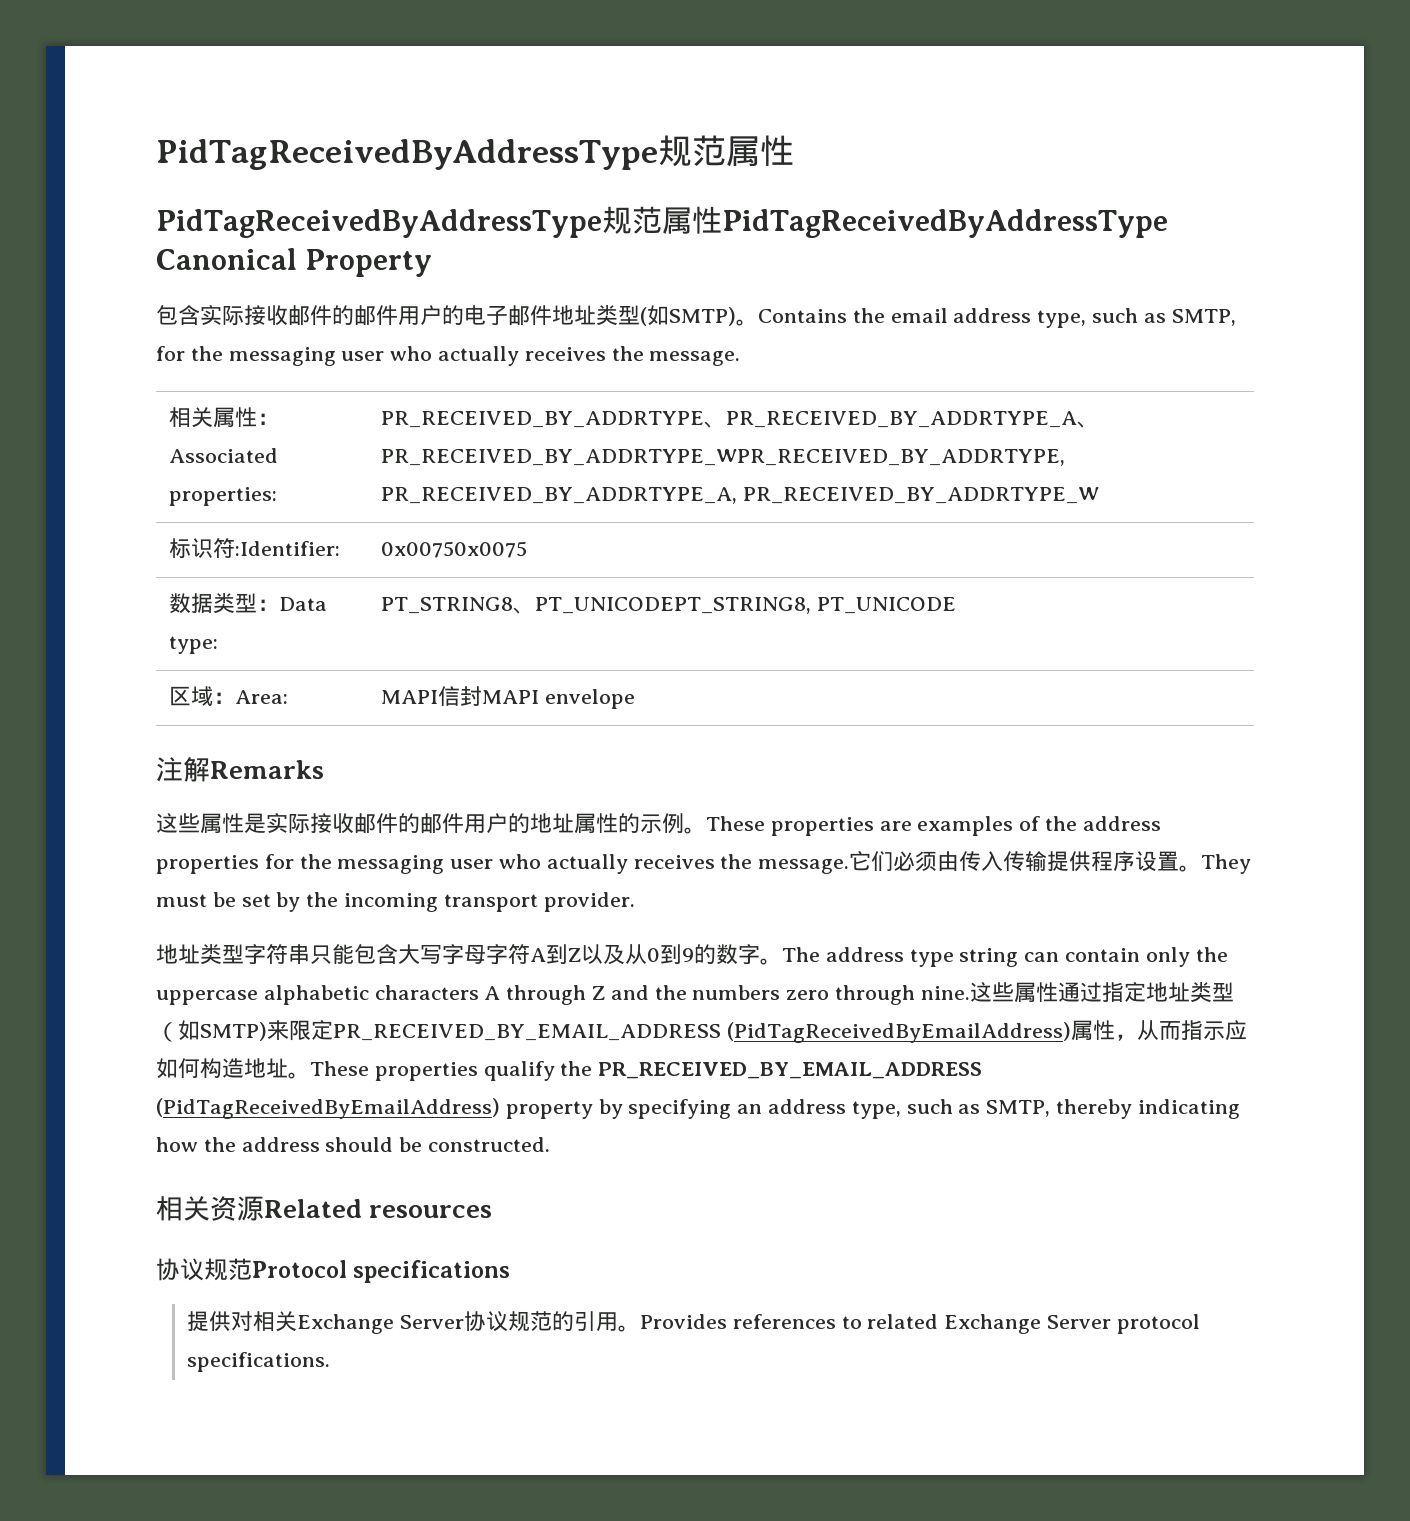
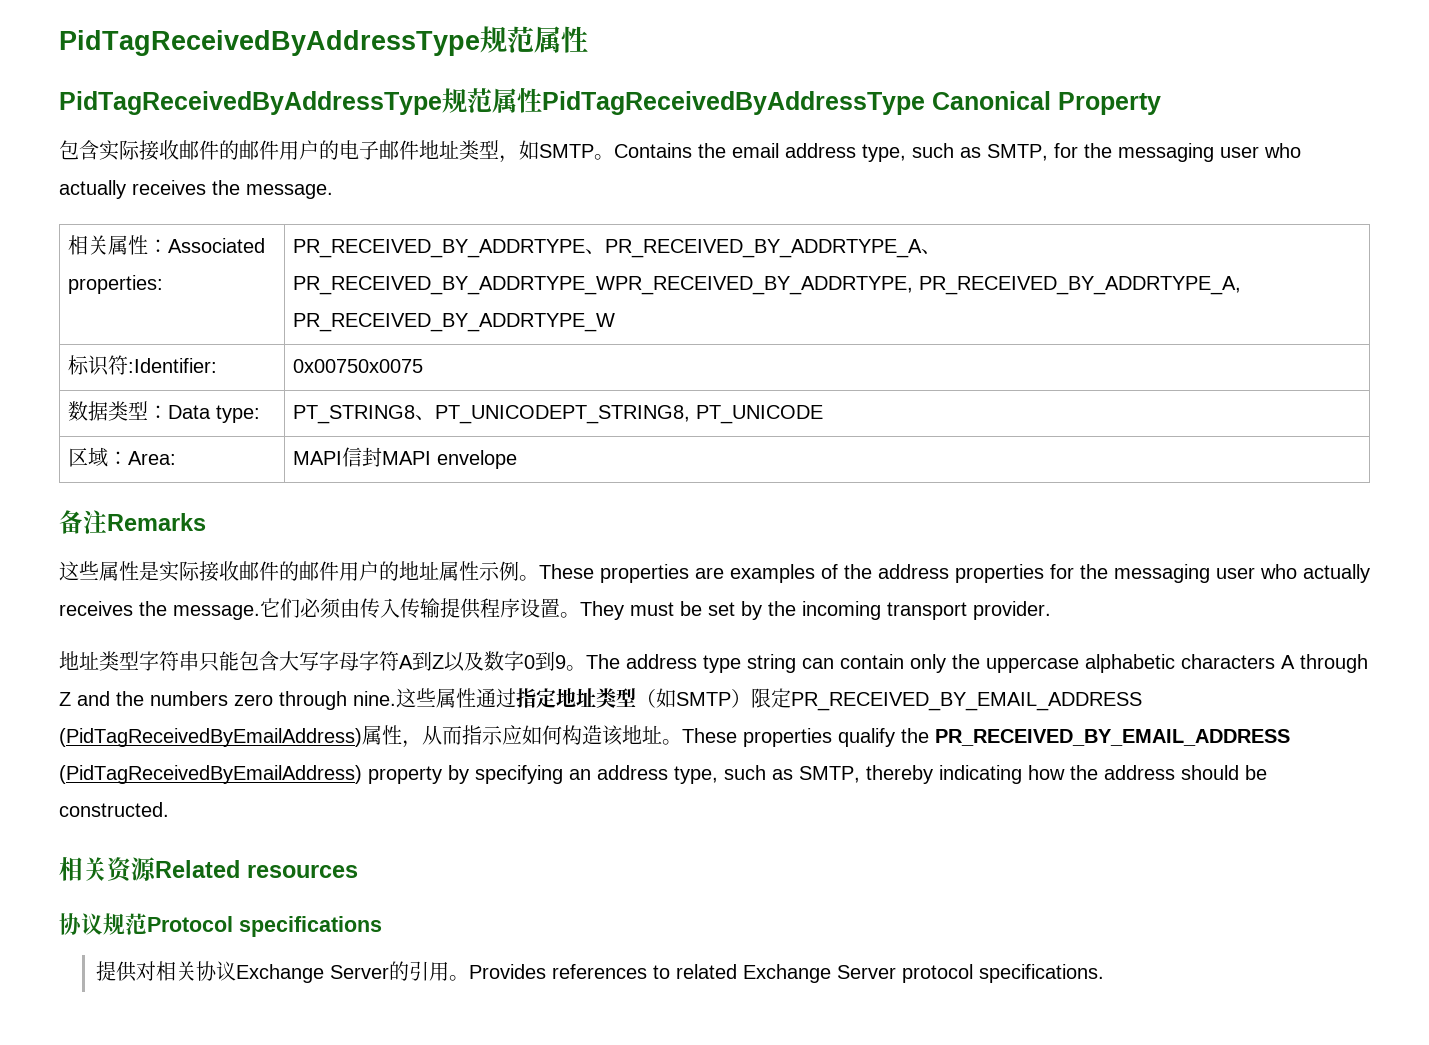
[640,305,736,326] (如SMTP) -> [499,140,594,163] ，如SMTP
[156,757,210,782] 注解 -> [59,510,107,534] 备注
[618,813,640,833] 的 -> (479, 571) none
[625,944,647,965] 从 -> [484,651,524,671] 数字
[694,944,760,965] 的数字 -> (566, 662) none
[200,1020,289,1041] SMTP)来 -> [676,689,751,708] SMTP）
(244, 1068) none -> [602,725,623,746] 该
[297,1311,552,1334] Exchange Server协议规范 -> [195,961,389,983] 协议Exchange Server

